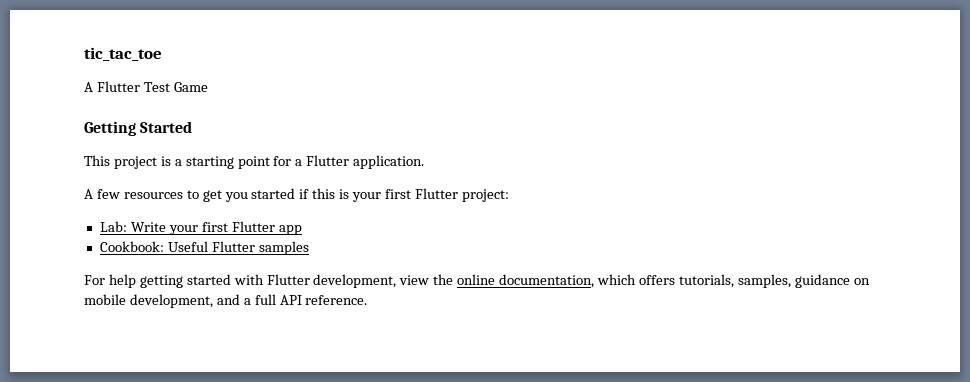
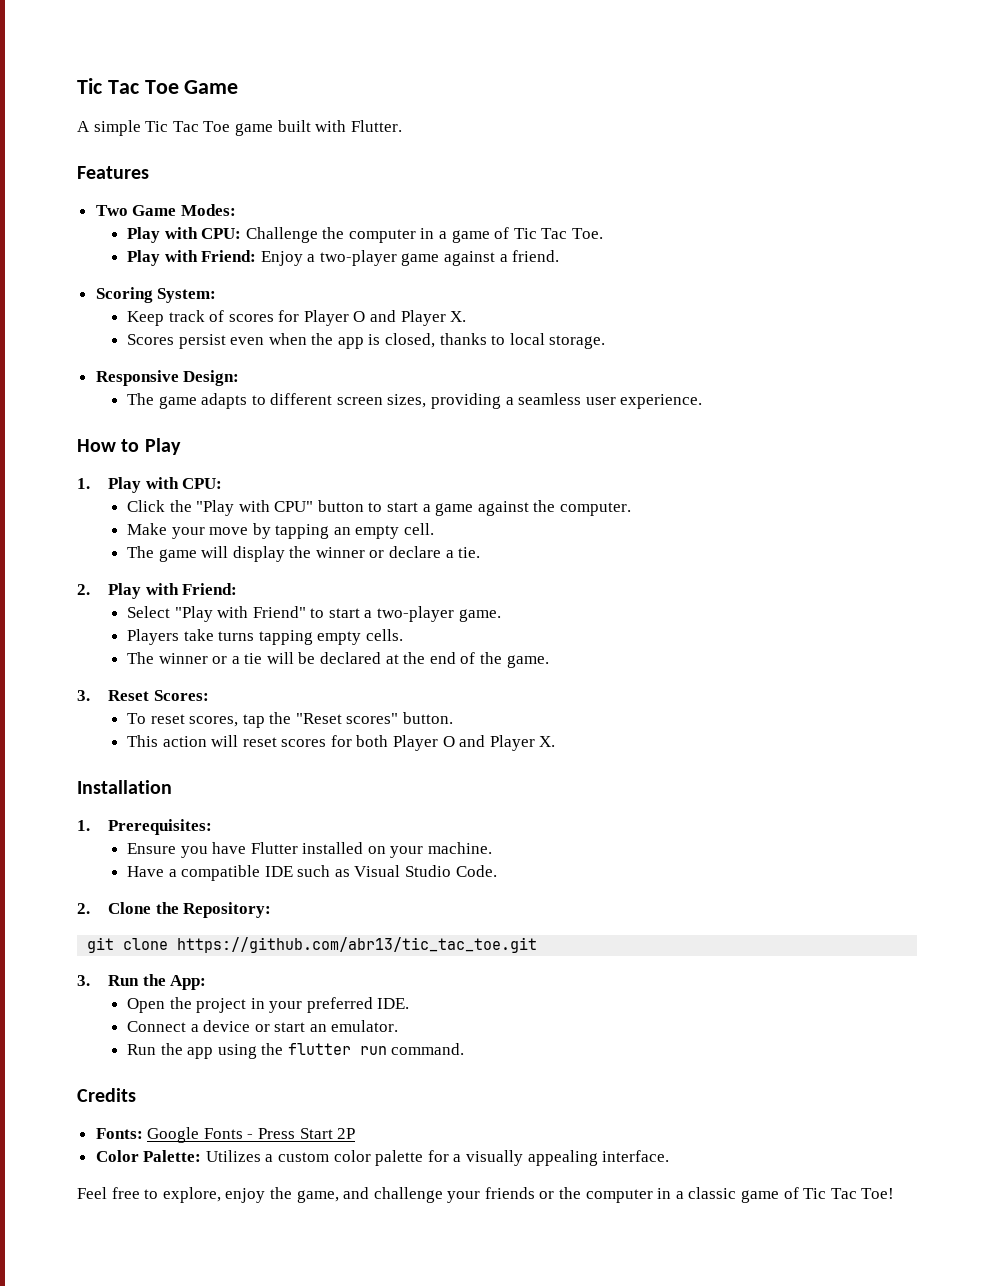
[84,47,162,61] [84,81,208,92] [84,121,193,136] [84,155,425,169] [84,188,509,202] [99,221,302,235] [99,241,309,255] [84,274,870,288] [84,294,368,308] tic_tac_toe // A Flutter Test Game // Getting Started // This project is a starting point for a Flutter application. // A few resources to get you started if this is your first Flutter project: // Lab: Write your first Flutter app // Cookbook: Useful Flutter samples // For help getting started with Flutter development, view the online documentation, which offers tutorials, samples, guidance on mobile development, and a full API reference. -> [77,78,239,94] [77,120,402,136] [77,166,149,179] [95,204,236,216] [126,227,604,243] [126,250,560,266] [95,287,217,303] [126,310,467,326] [126,333,606,349] [95,370,240,386] [126,393,703,409] [77,438,181,455] [77,477,223,493] [126,500,632,516] [126,523,435,539] [126,546,481,562] [77,583,238,599] [126,606,501,622] [126,629,403,645] [126,652,549,668] [77,690,209,701] [126,712,454,728] [126,735,556,751] [77,780,172,794] [77,819,213,835] [126,842,493,858] [126,865,497,881] [77,902,272,918] [87,937,538,953] [77,974,207,990] [126,997,410,1013] [126,1020,399,1032] [126,1043,465,1059] [77,1088,136,1102] [95,1127,356,1143] [95,1150,670,1166] [77,1187,895,1203] Tic Tac Toe Game // A simple Tic Tac Toe game built with Flutter. // Features // Two Game Modes: // Play with CPU: Challenge the computer in a game of Tic Tac Toe. // Play with Friend: Enjoy a two-player game against a friend. // Scoring System: // Keep track of scores for Player O and Player X. // Scores persist even when the app is closed, thanks to local storage. // Responsive Design: // The game adapts to different screen sizes, providing a seamless user experience. // How to Play // 1. Play with CPU: // Click the "Play with CPU" button to start a game against the computer. // Make your move by tapping an empty cell. // The game will display the winner or declare a tie. // 2. Play with Friend: // Select "Play with Friend" to start a two-player game. // Players take turns tapping empty cells. // The winner or a tie will be declared at the end of the game. // 3. Reset Scores: // To reset scores, tap the "Reset scores" button. // This action will reset scores for both Player O and Player X. // Installation // 1. Prerequisites: // Ensure you have Flutter installed on your machine. // Have a compatible IDE such as Visual Studio Code. // 2. Clone the Repository: // git clone https://github.com/abr13/tic_tac_toe.git // 3. Run the App: // Open the project in your preferred IDE. // Connect a device or start an emulator. // Run the app using the flutter run command. // Credits // Fonts: Google Fonts - Press Start 2P // Color Palette: Utilizes a custom color palette for a visually appealing interface. // Feel free to explore, enjoy the game, and challenge your friends or the computer in a classic game of Tic Tac Toe!

